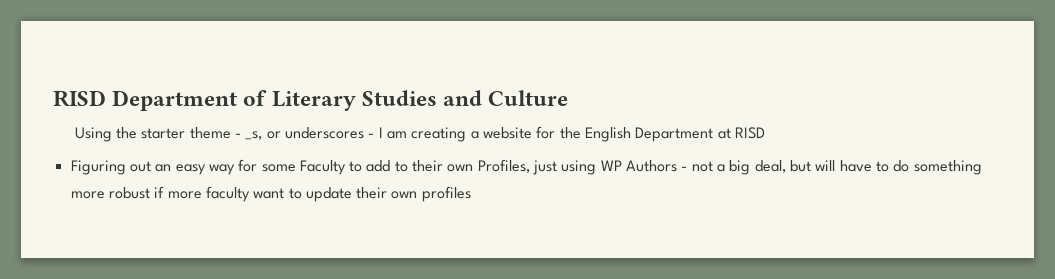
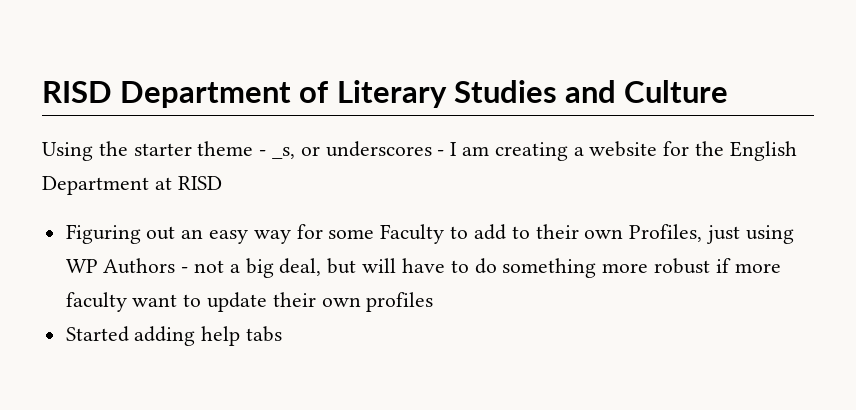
(471, 194) none -> [65,326,283,346] // Started adding help tabs

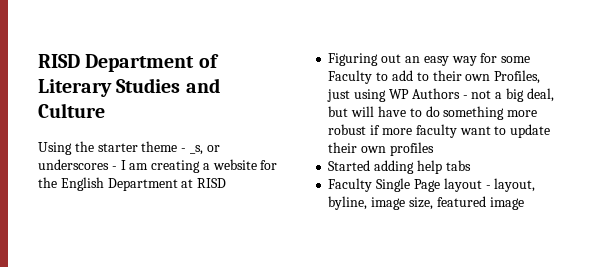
(283, 334) none -> [328,178,536,192] [328,196,524,210] // Faculty Single Page layout - layout, byline, image size, featured image

